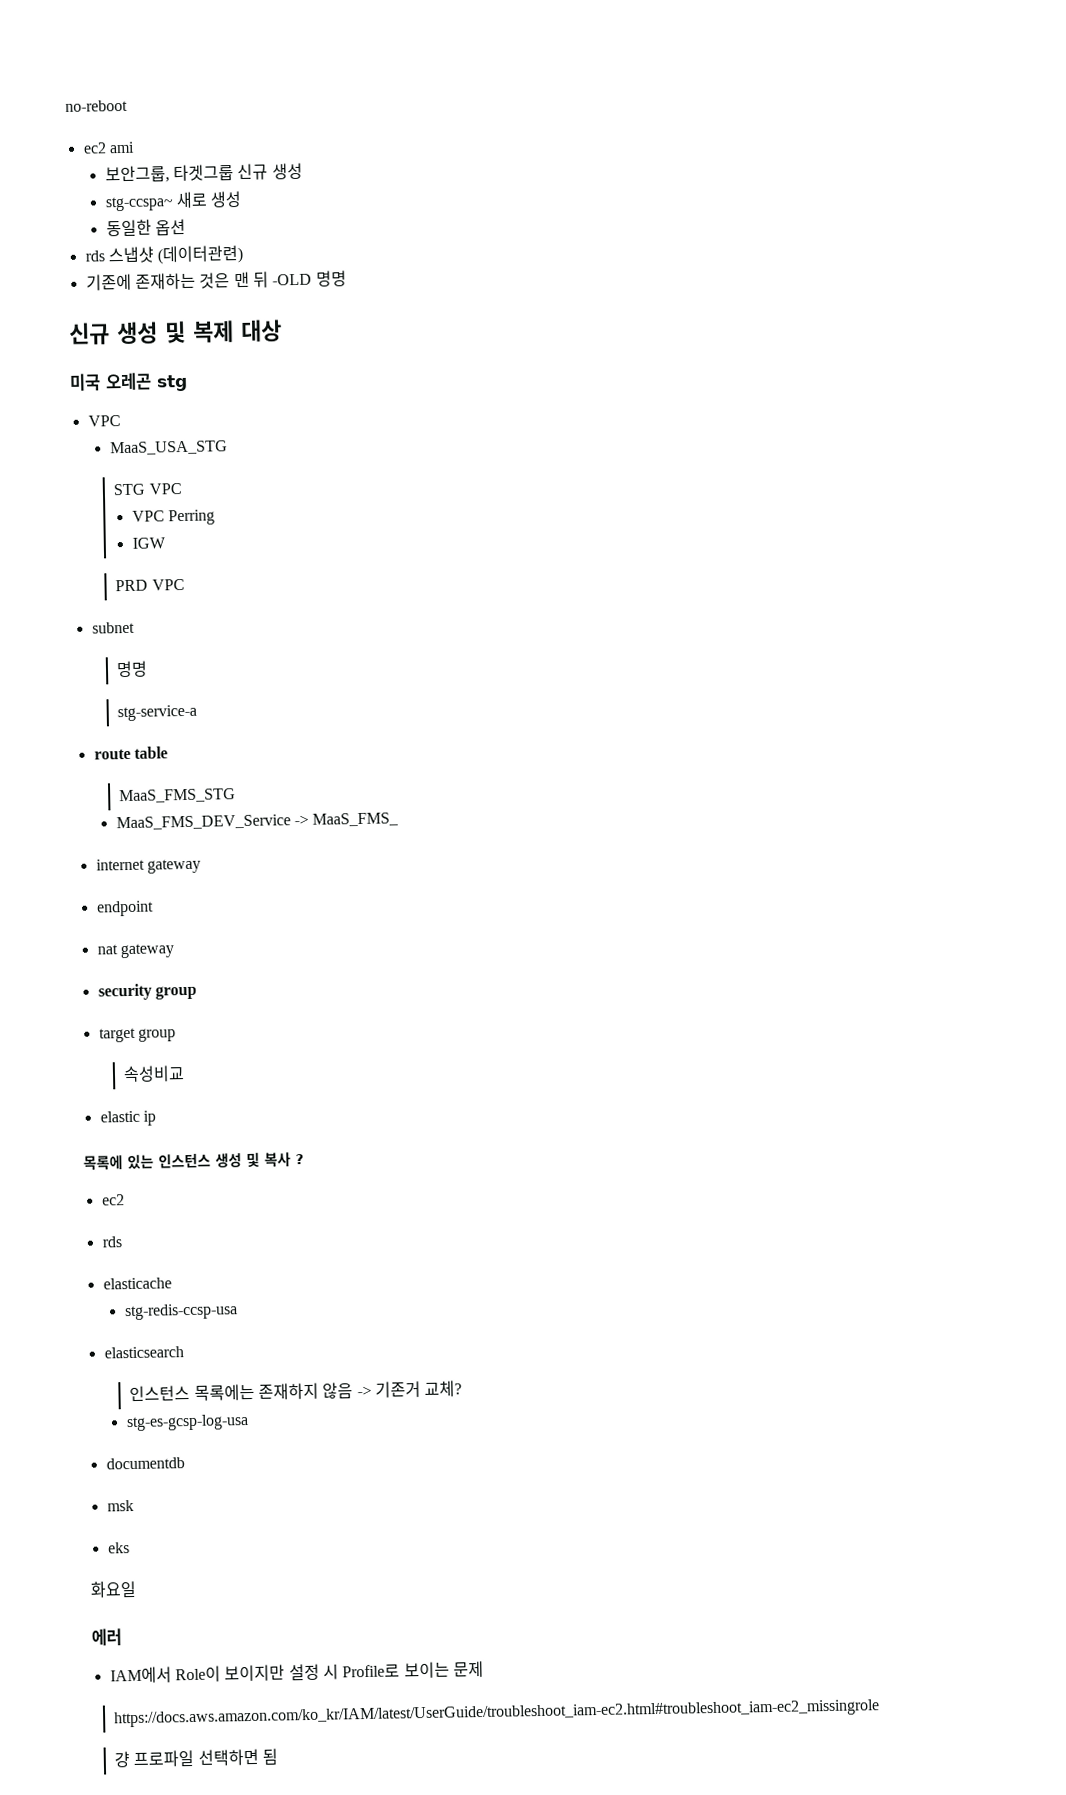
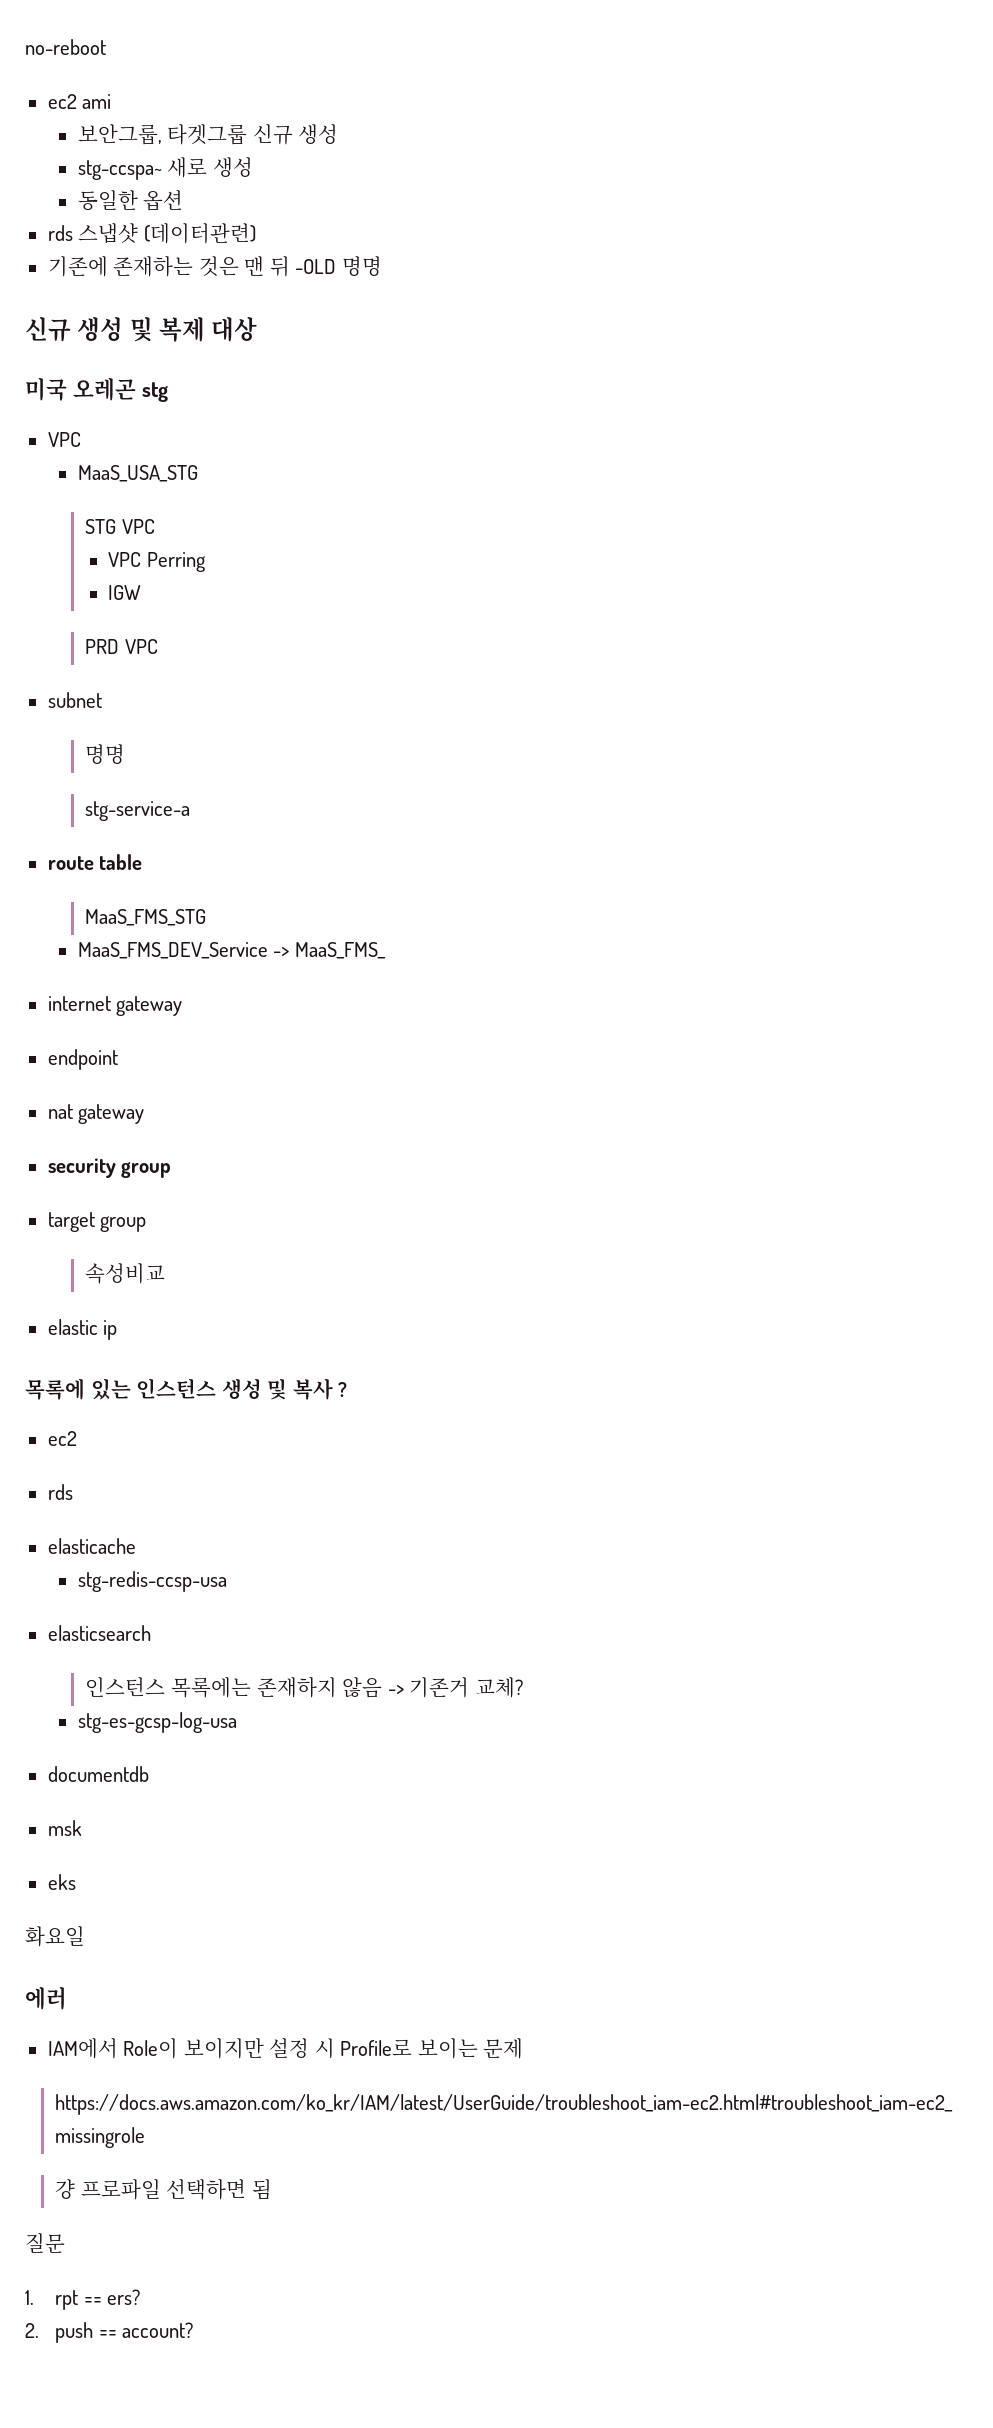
(279, 1756) none -> [25,2233,65,2253] [25,2289,141,2310] [25,2322,194,2343] // 질문 // 1. rpt == ers? // 2. push == account?

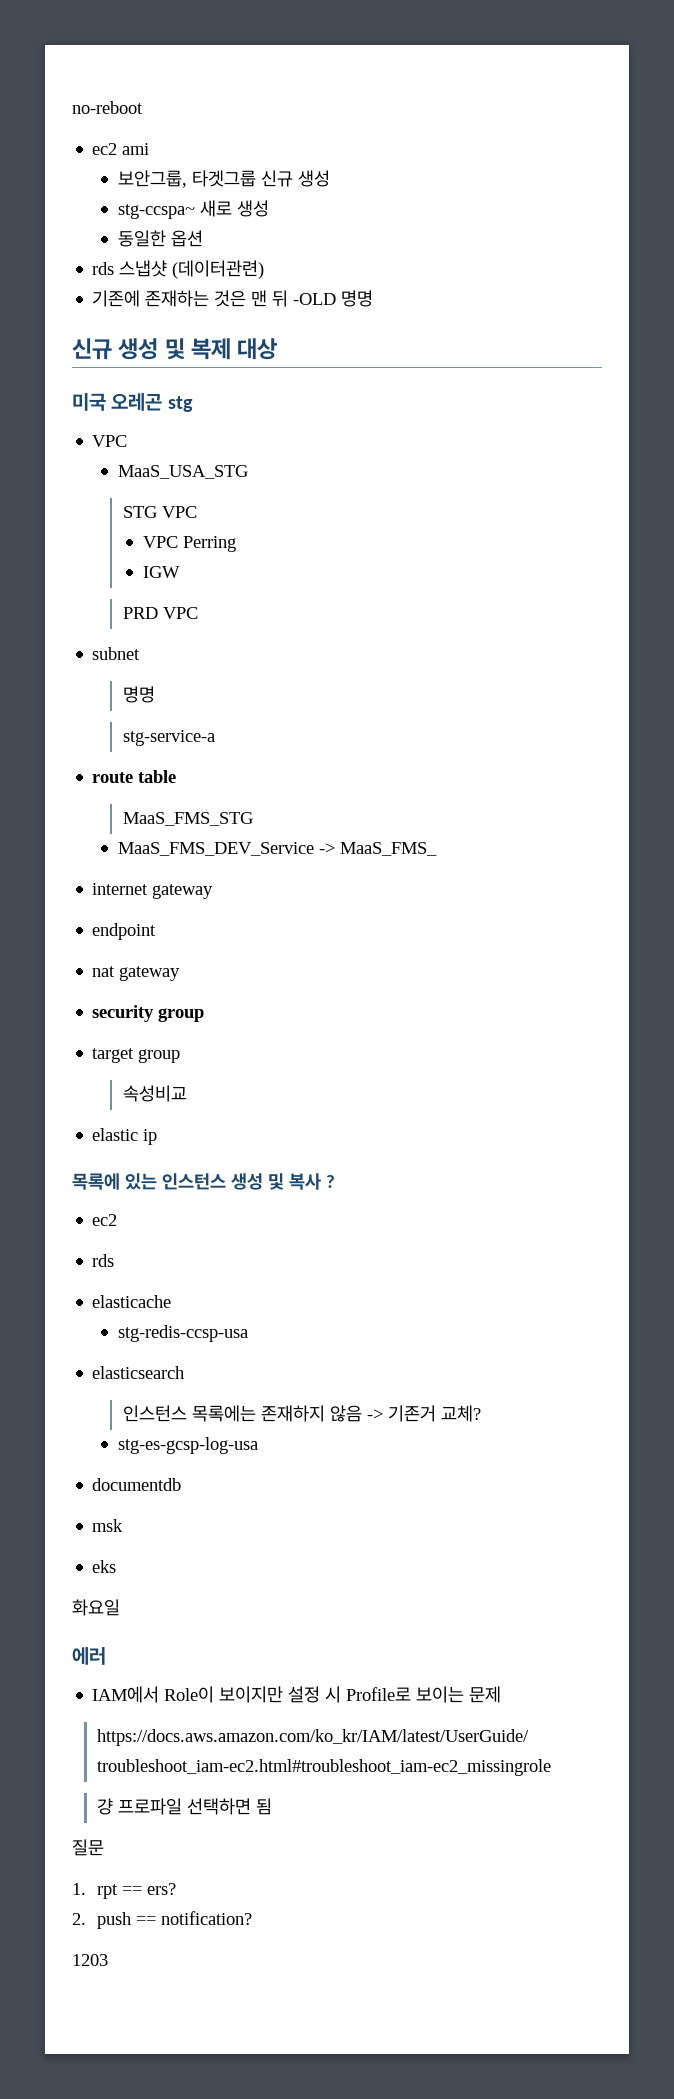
[122,2322,194,2338] account? -> [161,1911,253,1925] [72,1954,108,1966] notification? // 1203

